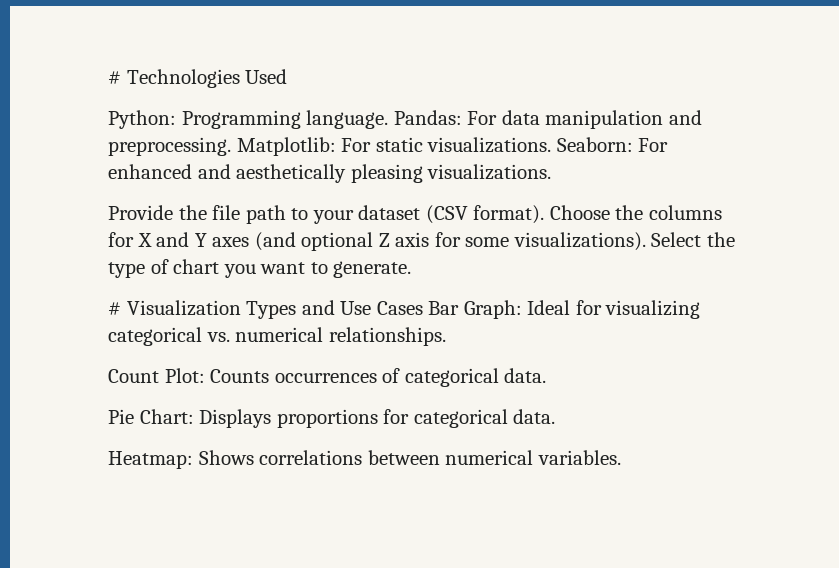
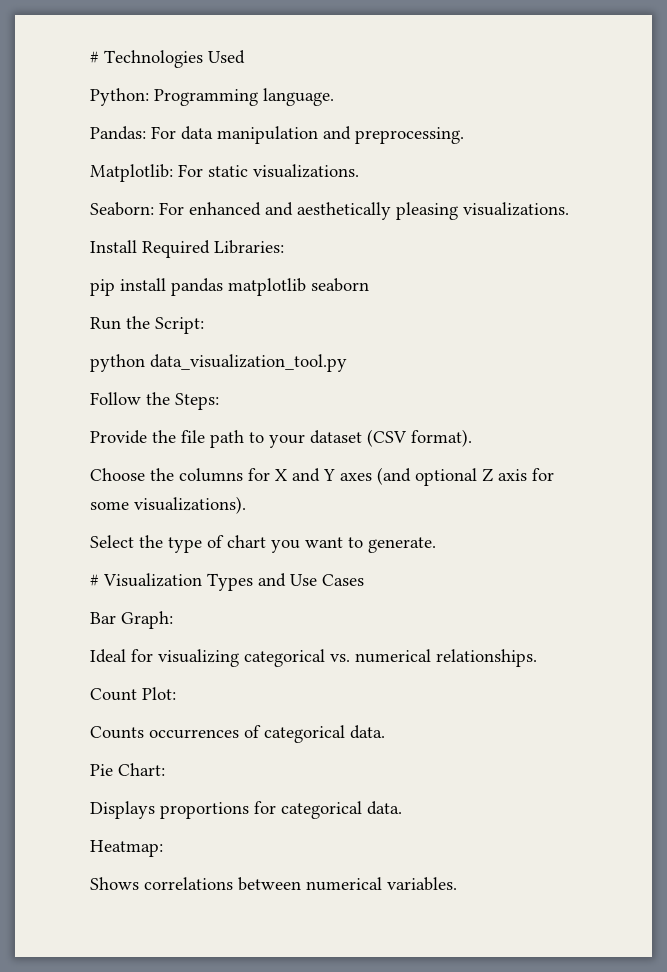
(389, 119) none -> (334, 97) //
(231, 146) none -> (464, 135) //
(552, 145) none -> (359, 171) //
(552, 172) none -> [90,240,284,258] [90,278,369,296] [90,316,204,334] [90,354,347,372] [90,392,219,410] // Install Required Libraries: // pip install pandas matplotlib seaborn // Run the Script: // python data_visualization_tool.py // Follow the Steps:
(545, 214) none -> (472, 438) //
(646, 241) none -> (246, 505) //
(423, 308) none -> (364, 580) //
(522, 309) none -> (173, 620) //
(205, 375) none -> (176, 693) //
(194, 416) none -> (165, 769) //
(193, 460) none -> (163, 848) //

